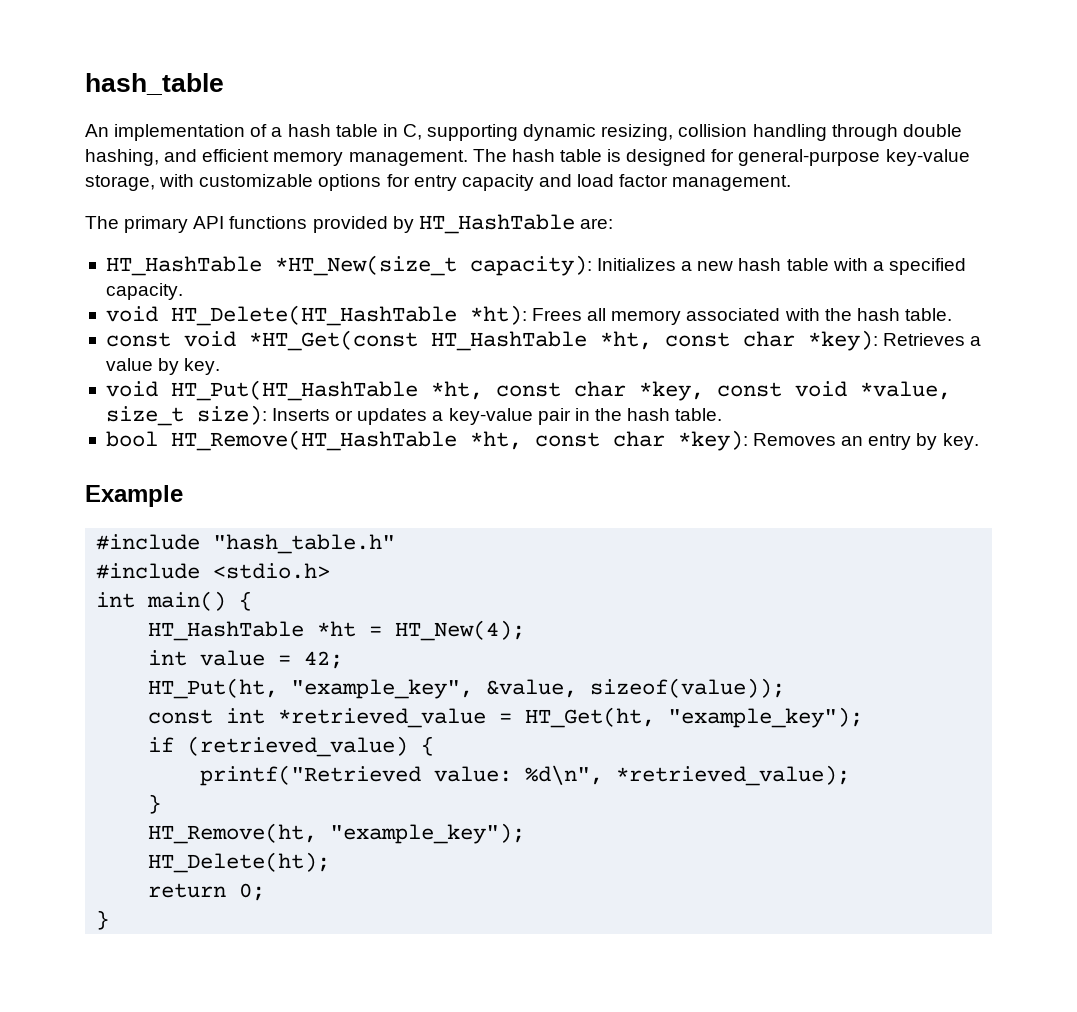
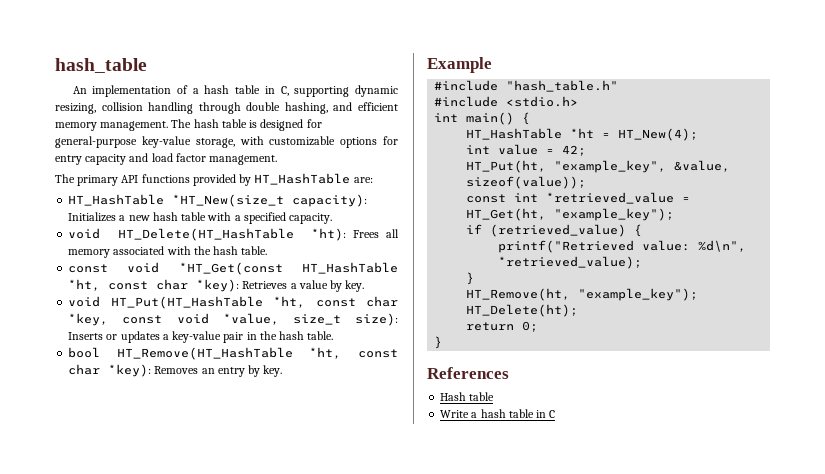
(110, 920) none -> [427,367,509,379] [440,392,495,401] [440,409,556,418] // References // Hash table // Write a hash table in C

